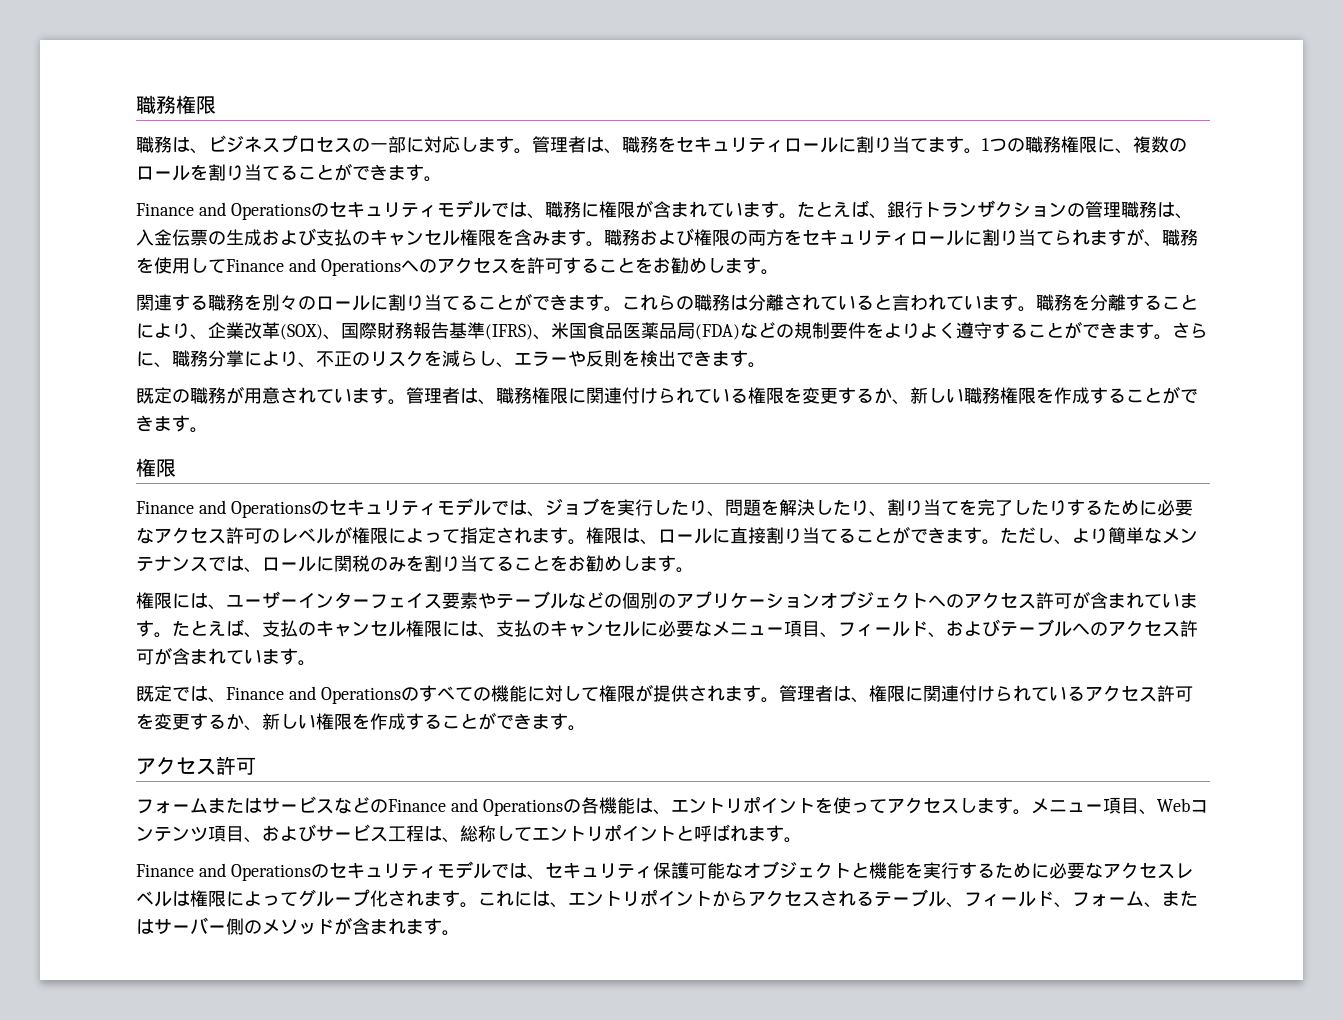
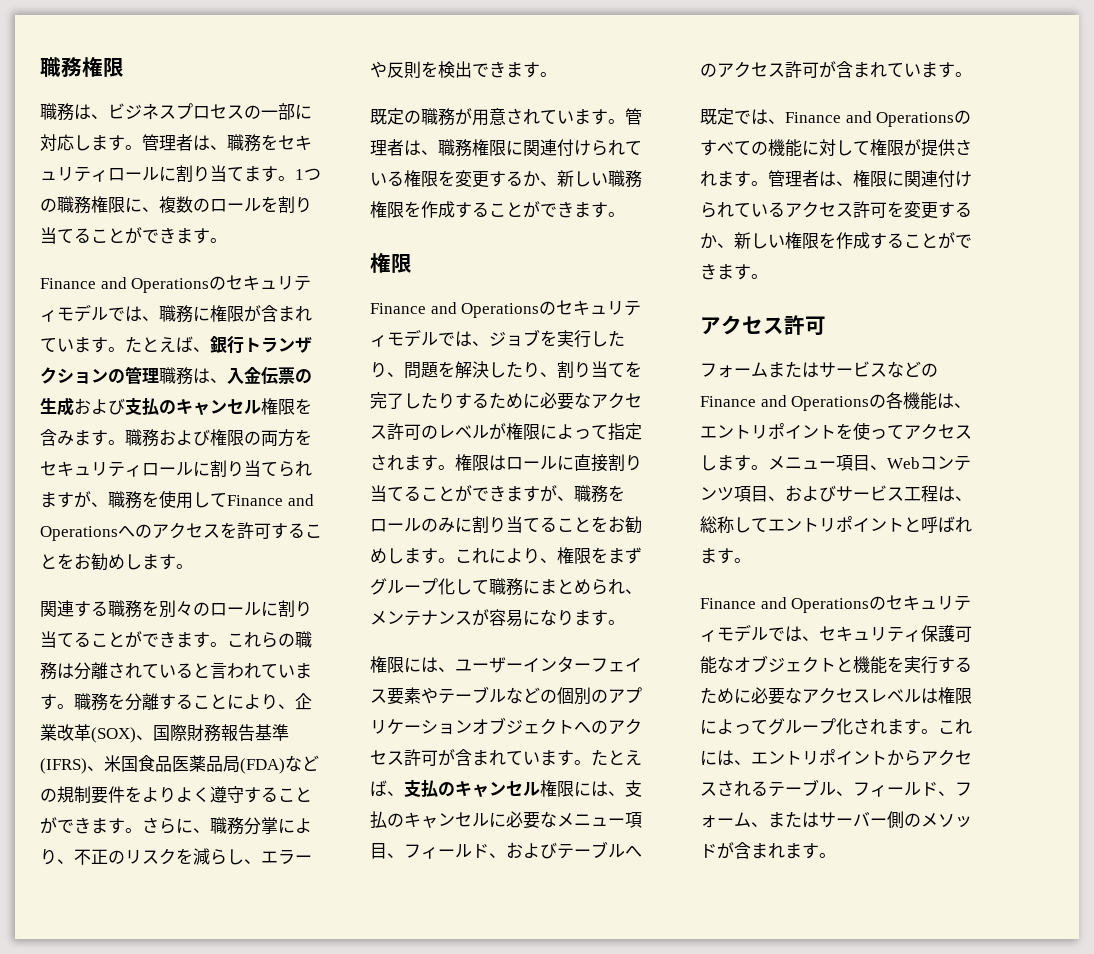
[640,539,658,545] 、 -> (506, 463) none
[982,527,1198,545] [136,555,424,573] 。ただし、より簡単なメンテナンスでは、ロールに関税のみを -> [540,485,625,503] [370,517,472,533] が、職務をロールのみに
(694, 570) none -> [455,547,642,564] [370,578,642,596] [370,609,625,627] これにより、権限をまずグループ化して職務にまとめられ、メンテナンスが容易になります。

